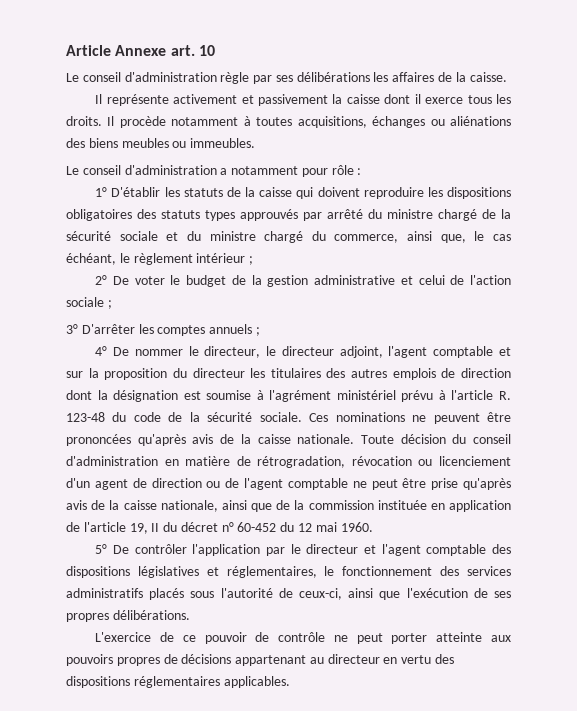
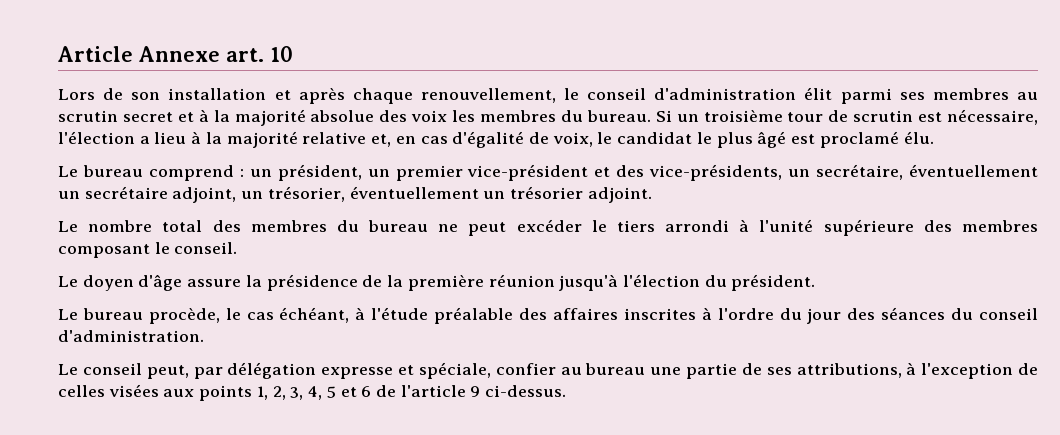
[66,72,507,84] [95,94,511,106] [66,116,512,128] [66,138,256,148] [66,165,362,177] [95,187,512,199] [66,209,511,221] [66,231,511,243] [66,253,254,265] [95,275,511,287] [66,297,112,309] [66,324,260,336] [95,346,511,358] [66,368,511,380] [66,390,512,402] [66,412,511,424] [66,434,511,446] [66,456,511,468] [66,478,511,490] [66,500,512,512] [66,522,373,534] [95,544,511,556] [66,566,511,578] [66,588,511,600] [66,610,190,622] [95,632,511,644] [66,654,455,666] [66,676,290,688] Le conseil d'administration règle par ses délibérations les affaires de la caisse. // Il représente activement et passivement la caisse dont il exerce tous les droits. Il procède notamment à toutes acquisitions, échanges ou aliénations des biens meubles ou immeubles. // Le conseil d'administration a notamment pour rôle : // 1° D'établir les statuts de la caisse qui doivent reproduire les dispositions obligatoires des statuts types approuvés par arrêté du ministre chargé de la sécurité sociale et du ministre chargé du commerce, ainsi que, le cas échéant, le règlement intérieur ; // 2° De voter le budget de la gestion administrative et celui de l'action sociale ; // 3° D'arrêter les comptes annuels ; // 4° De nommer le directeur, le directeur adjoint, l'agent comptable et sur la proposition du directeur les titulaires des autres emplois de direction dont la désignation est soumise à l'agrément ministériel prévu à l'article R. 123-48 du code de la sécurité sociale. Ces nominations ne peuvent être prononcées qu'après avis de la caisse nationale. Toute décision du conseil d'administration en matière de rétrogradation, révocation ou licenciement d'un agent de direction ou de l'agent comptable ne peut être prise qu'après avis de la caisse nationale, ainsi que de la commission instituée en application de l'article 19, II du décret n° 60-452 du 12 mai 1960. // 5° De contrôler l'application par le directeur et l'agent comptable des dispositions législatives et réglementaires, le fonctionnement des services administratifs placés sous l'autorité de ceux-ci, ainsi que l'exécution de ses propres délibérations. // L'exercice de ce pouvoir de contrôle ne peut porter atteinte aux pouvoirs propres de décisions appartenant au directeur en vertu des dispositions réglementaires applicables. -> [58,87,1038,104] [58,109,1038,126] [58,131,934,148] [58,164,1039,181] [58,186,652,203] [58,219,1038,236] [58,242,238,258] [58,274,816,291] [58,307,1039,324] [58,330,204,342] [58,362,1039,379] [58,384,567,401] Lors de son installation et après chaque renouvellement, le conseil d'administration élit parmi ses membres au scrutin secret et à la majorité absolue des voix les membres du bureau. Si un troisième tour de scrutin est nécessaire, l'élection a lieu à la majorité relative et, en cas d'égalité de voix, le candidat le plus âgé est proclamé élu. // Le bureau comprend : un président, un premier vice-président et des vice-présidents, un secrétaire, éventuellement un secrétaire adjoint, un trésorier, éventuellement un trésorier adjoint. // Le nombre total des membres du bureau ne peut excéder le tiers arrondi à l'unité supérieure des membres composant le conseil. // Le doyen d'âge assure la présidence de la première réunion jusqu'à l'élection du président. // Le bureau procède, le cas échéant, à l'étude préalable des affaires inscrites à l'ordre du jour des séances du conseil d'administration. // Le conseil peut, par délégation expresse et spéciale, confier au bureau une partie de ses attributions, à l'exception de celles visées aux points 1, 2, 3, 4, 5 et 6 de l'article 9 ci-dessus.

